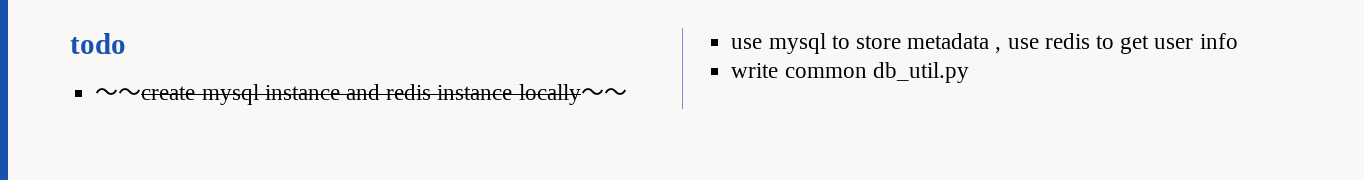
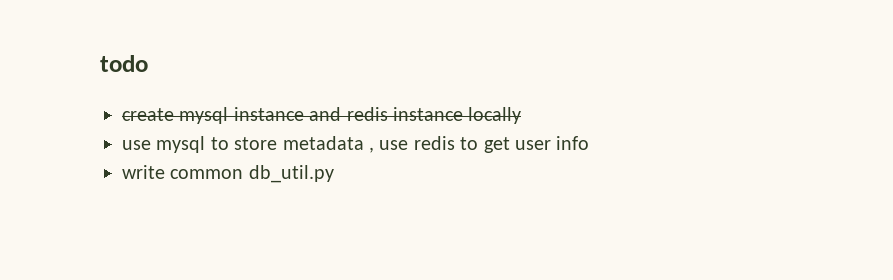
[95,88,142,100] ～～ -> (148, 63) none
[580,88,627,100] ～～ -> (522, 115) none

